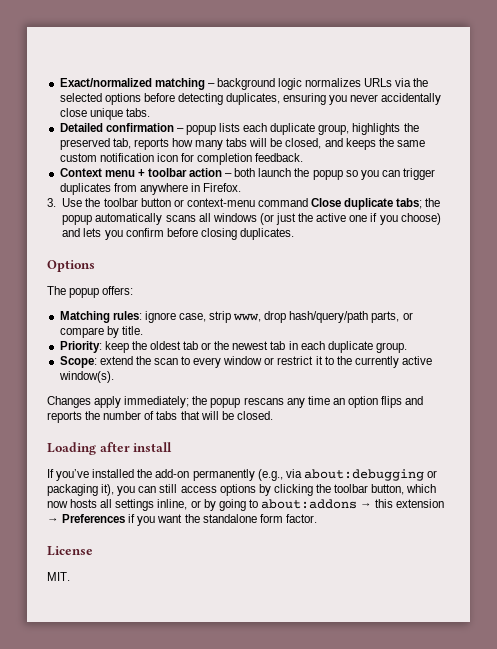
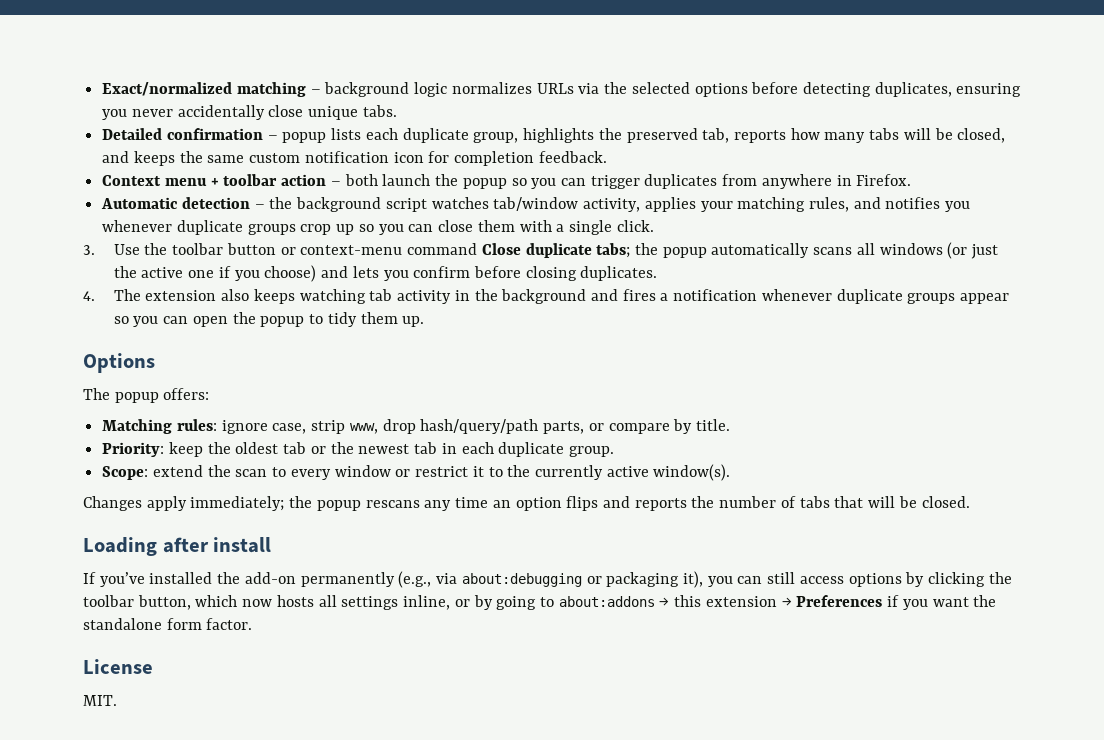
(242, 187) none -> [101,197,971,212] [102,220,654,235] // Automatic detection – the background script watches tab/window activity, applies your matching rules, and notifies you whenever duplicate groups crop up so you can close them with a single click.
(294, 234) none -> [83,289,1010,304] [113,312,425,327] // 4. The extension also keeps watching tab activity in the background and fires a notification whenever duplicate groups appear so you can open the popup to tidy them up.

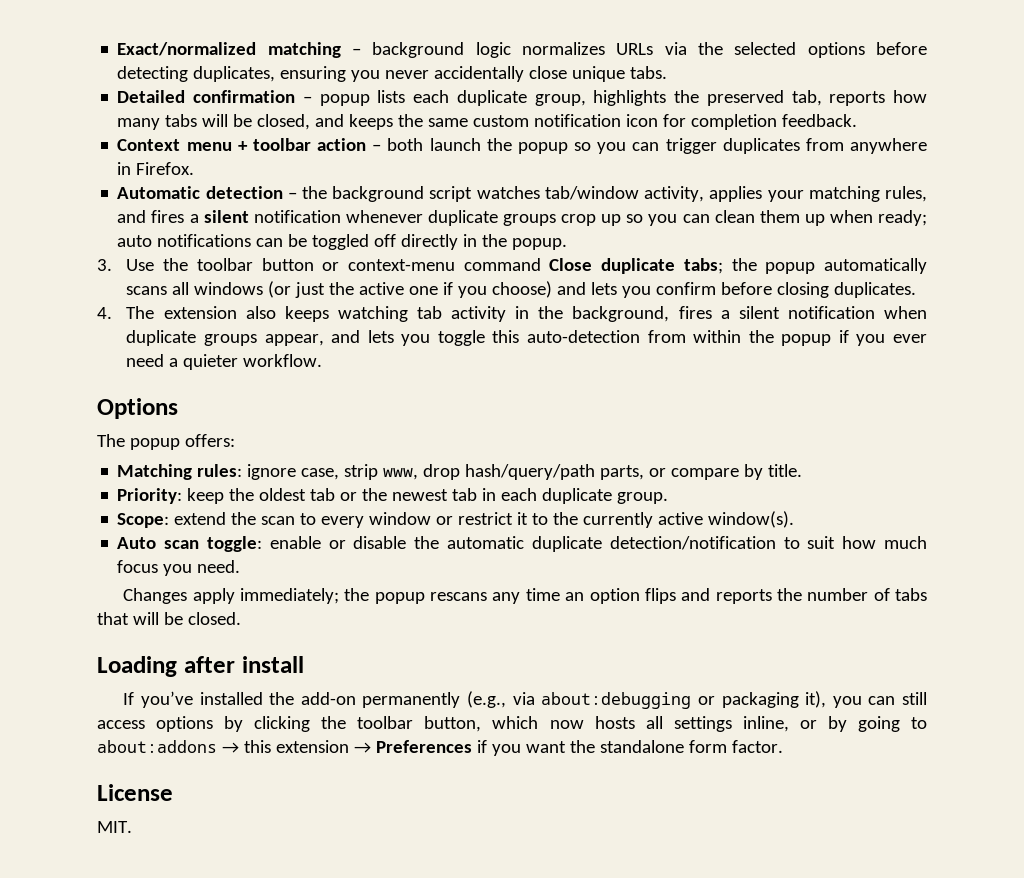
[885,197,971,212] notifies you -> [151,210,341,223] fires a silent notification
[438,220,654,235] close them with a single click. -> [714,210,928,226] [117,234,568,250] clean them up when ready; auto notifications can be toggled off directly in the popup.
[501,289,1010,304] [113,312,425,327] background and fires a notification whenever duplicate groups appear so you can open the popup to tidy them up. -> [572,306,928,322] [126,330,927,346] [126,354,323,370] background, fires a silent notification when duplicate groups appear, and lets you toggle this auto-detection from within the popup if you ever need a quieter workflow.
(731, 472) none -> [117,536,928,552] [117,560,241,576] // Auto scan toggle: enable or disable the automatic duplicate detection/notification to suit how much focus you need.

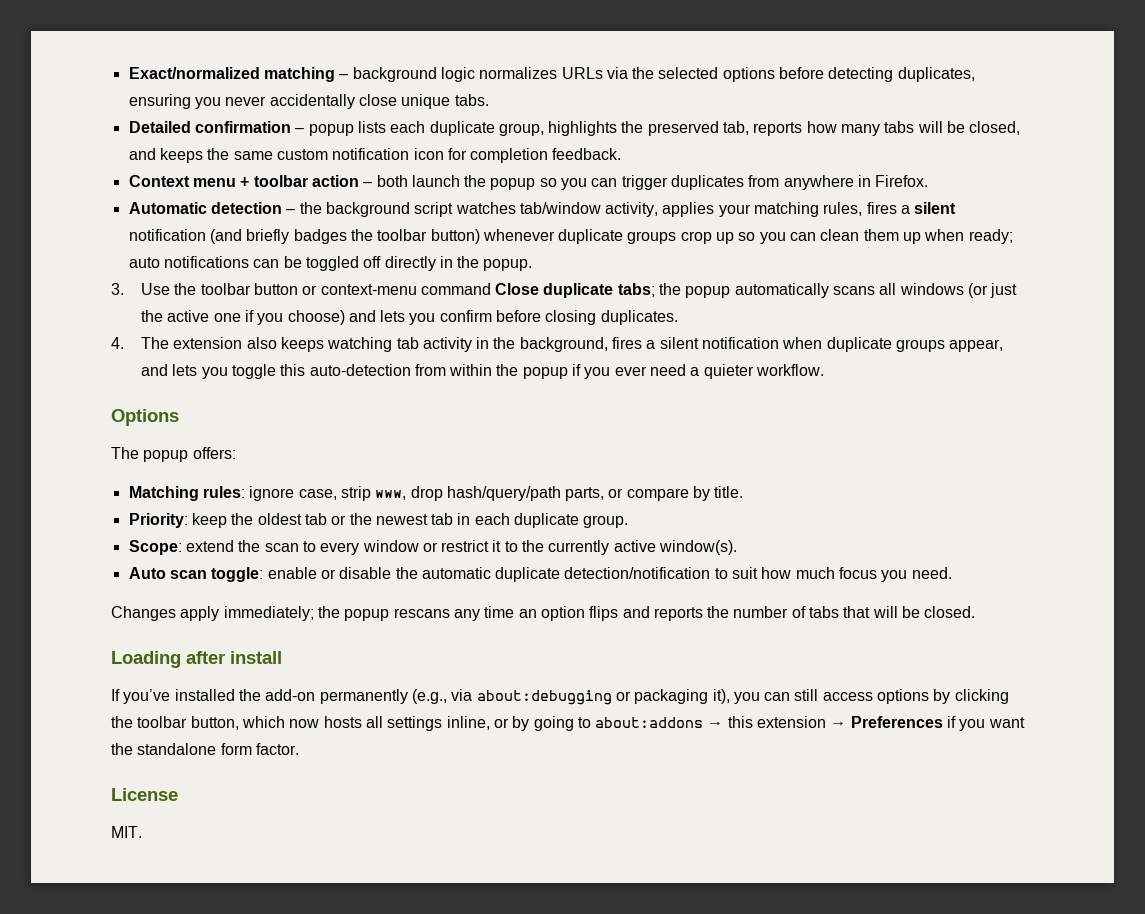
[117,210,341,223] and fires a silent notification -> [866,202,957,214] [128,229,480,244] fires a silent notification (and briefly badges the toolbar button)

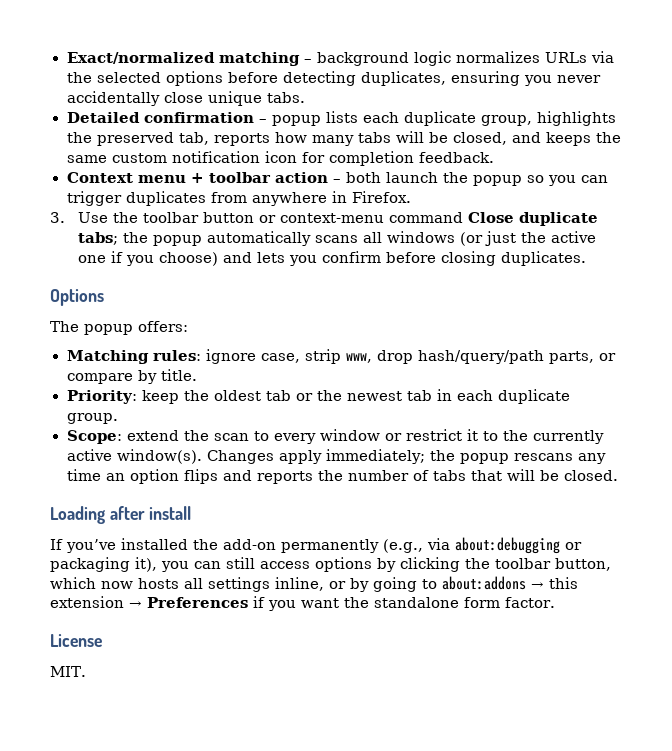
[128,202,957,217] [128,229,1013,244] [128,256,533,271] // Automatic detection – the background script watches tab/window activity, applies your matching rules, fires a silent notification (and briefly badges the toolbar button) whenever duplicate groups crop up so you can clean them up when ready; auto notifications can be toggled off directly in the popup. -> (411, 197) none
[111,337,1004,352] [140,364,825,379] // 4. The extension also keeps watching tab activity in the background, fires a silent notification when duplicate groups appear, and lets you toggle this auto-detection from within the popup if you ever need a quieter workflow. -> (586, 258) none
[128,567,952,582] // Auto scan toggle: enable or disable the automatic duplicate detection/notification to suit how much focus you need. // -> (202, 456) none

